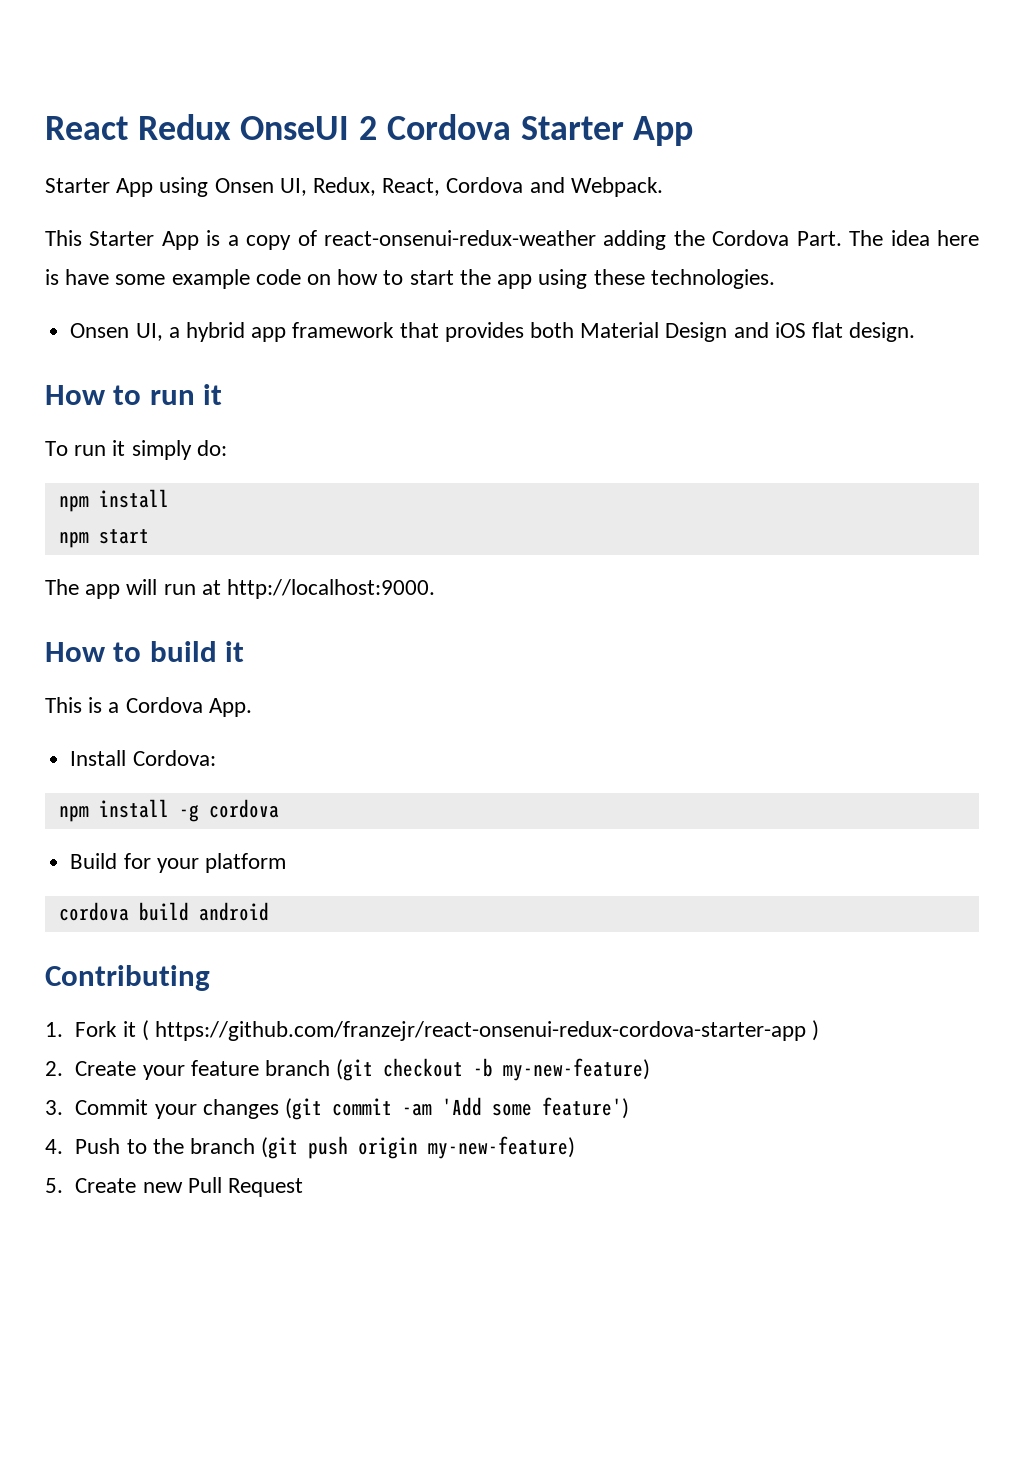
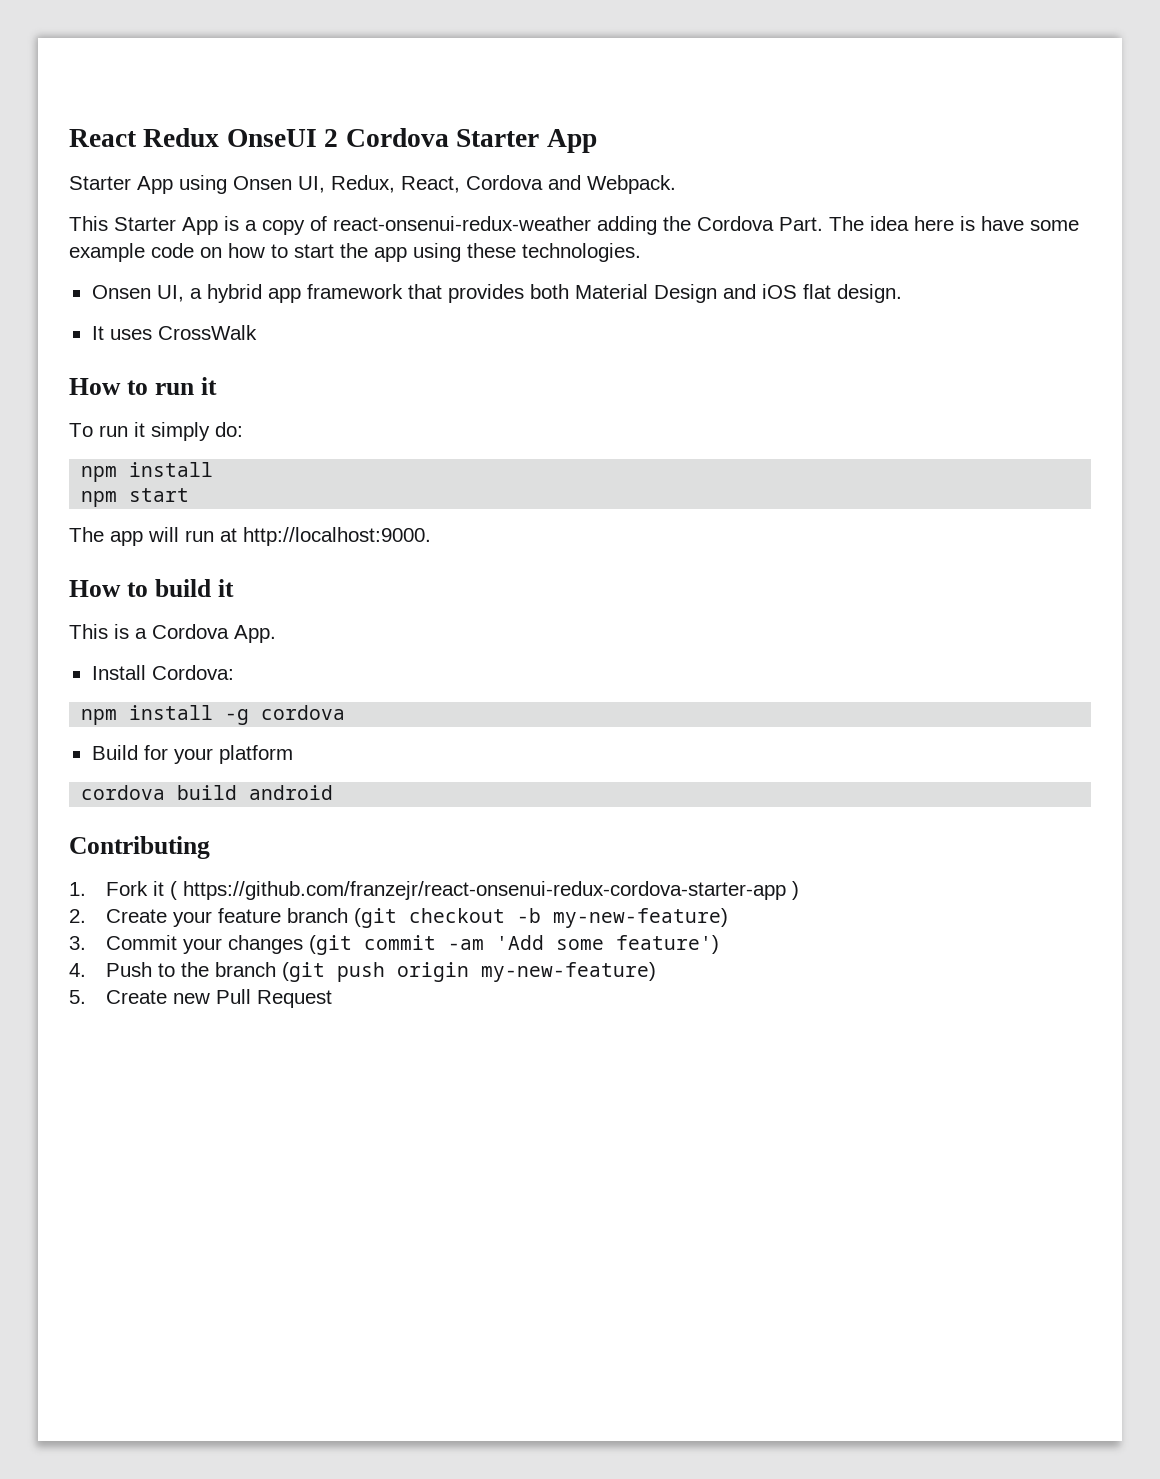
(916, 332) none -> [91,325,257,340] // It uses CrossWalk

